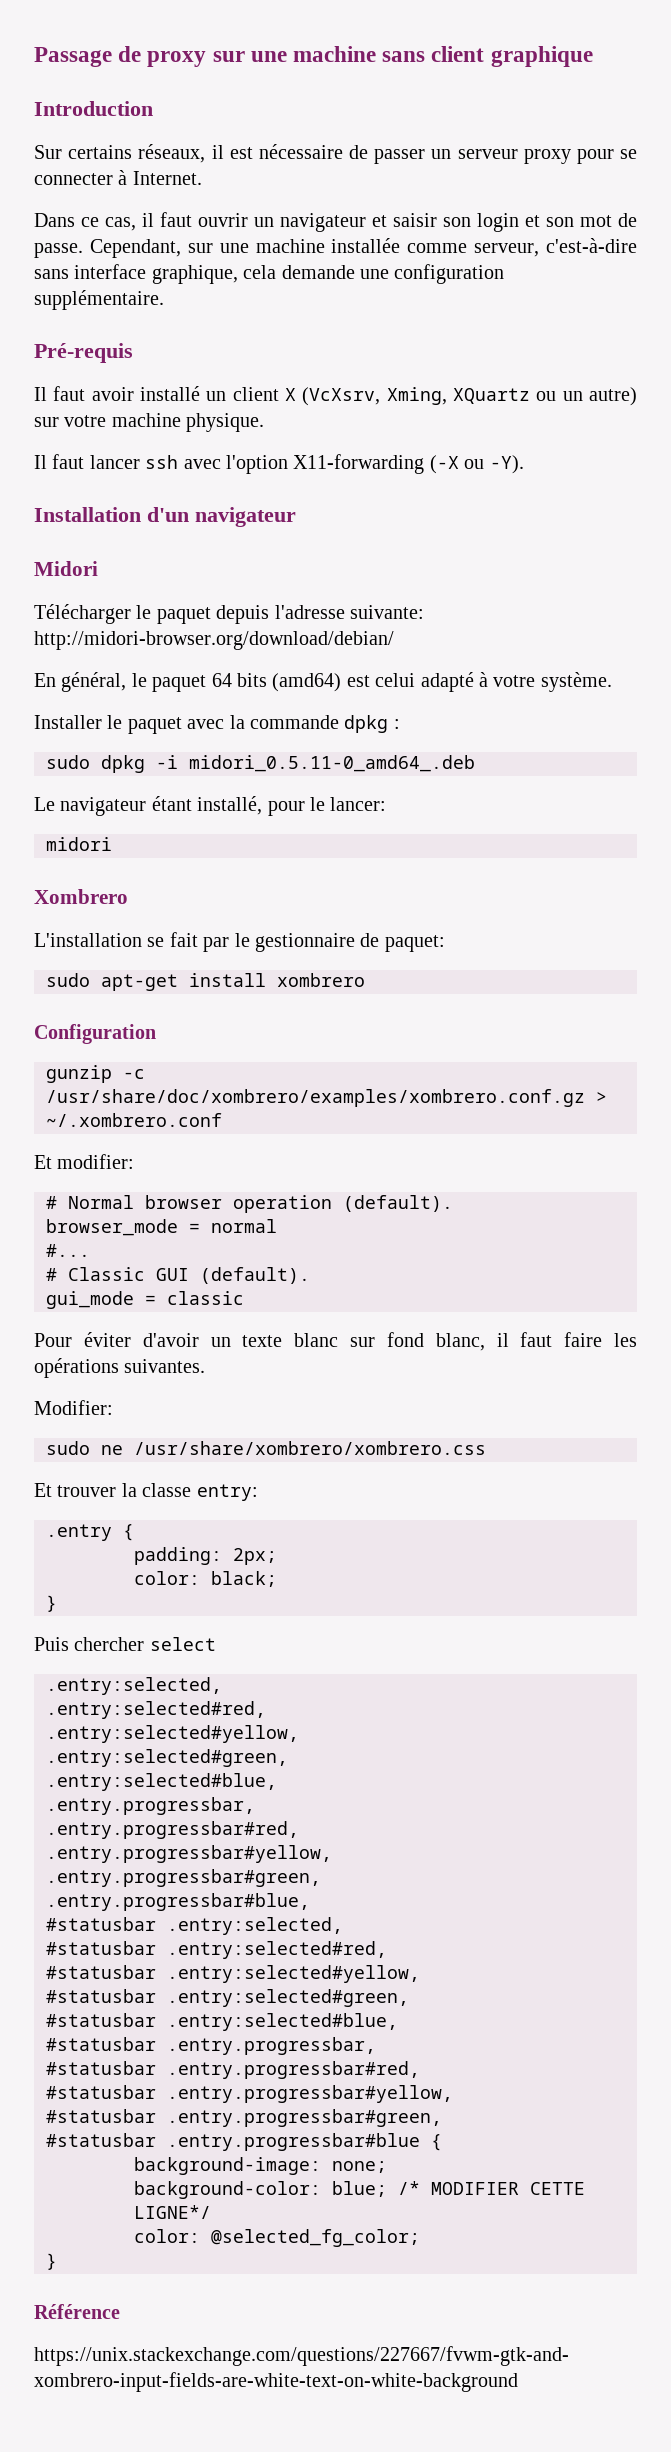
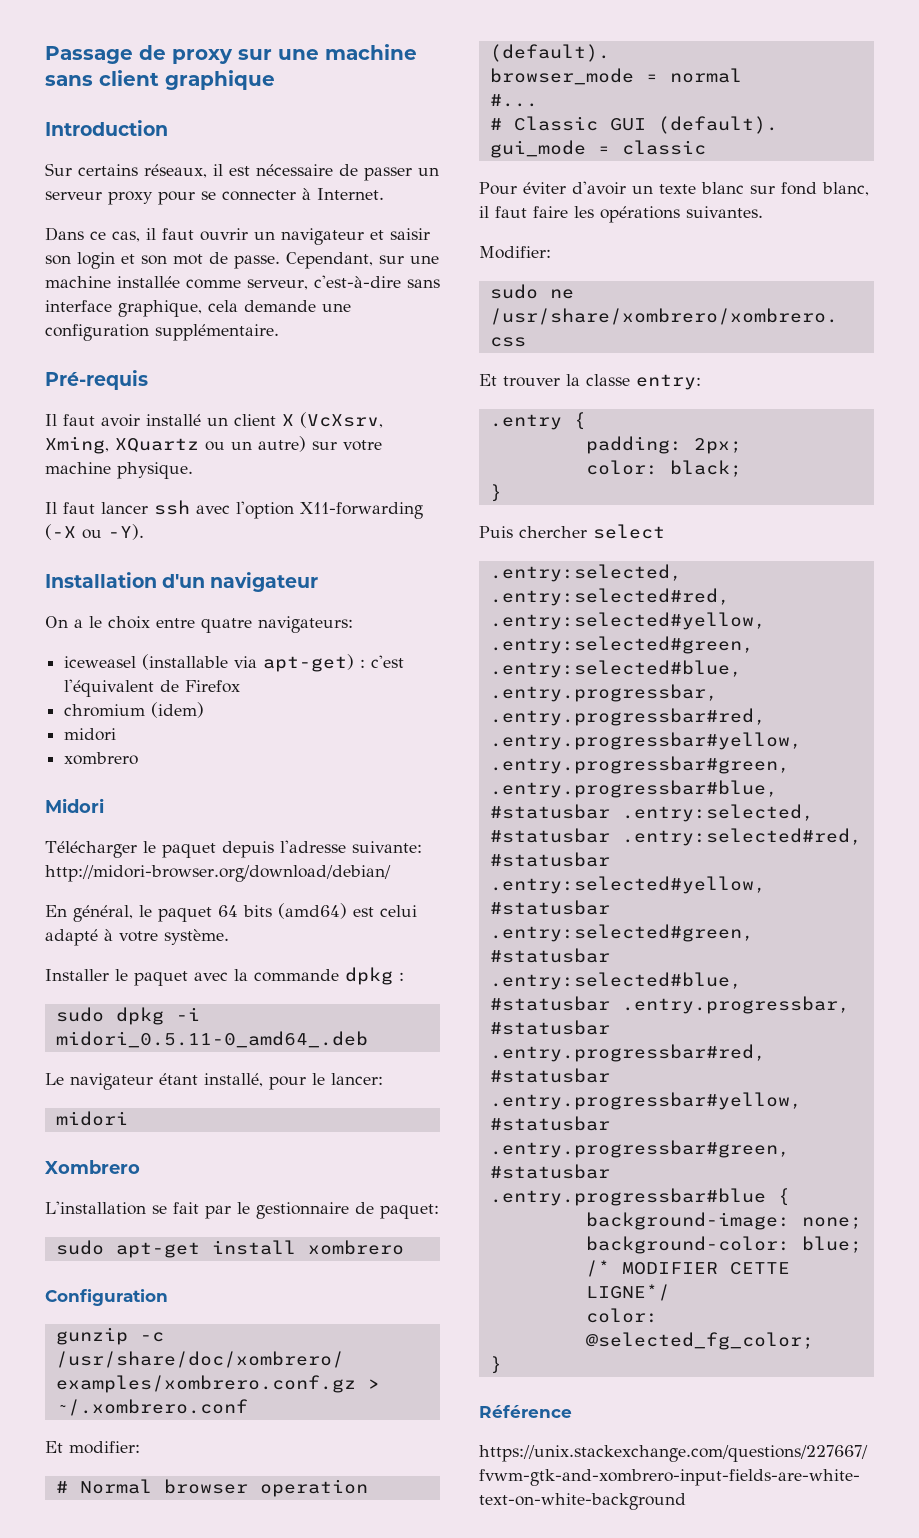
(296, 517) none -> [45,616,353,633] [64,654,405,672] [64,679,241,697] [64,702,205,718] [64,728,117,741] [64,752,139,765] // On a le choix entre quatre navigateurs: // iceweasel (installable via apt-get) : c'est l'équivalent de Firefox // chromium (idem) // midori // xombrero

